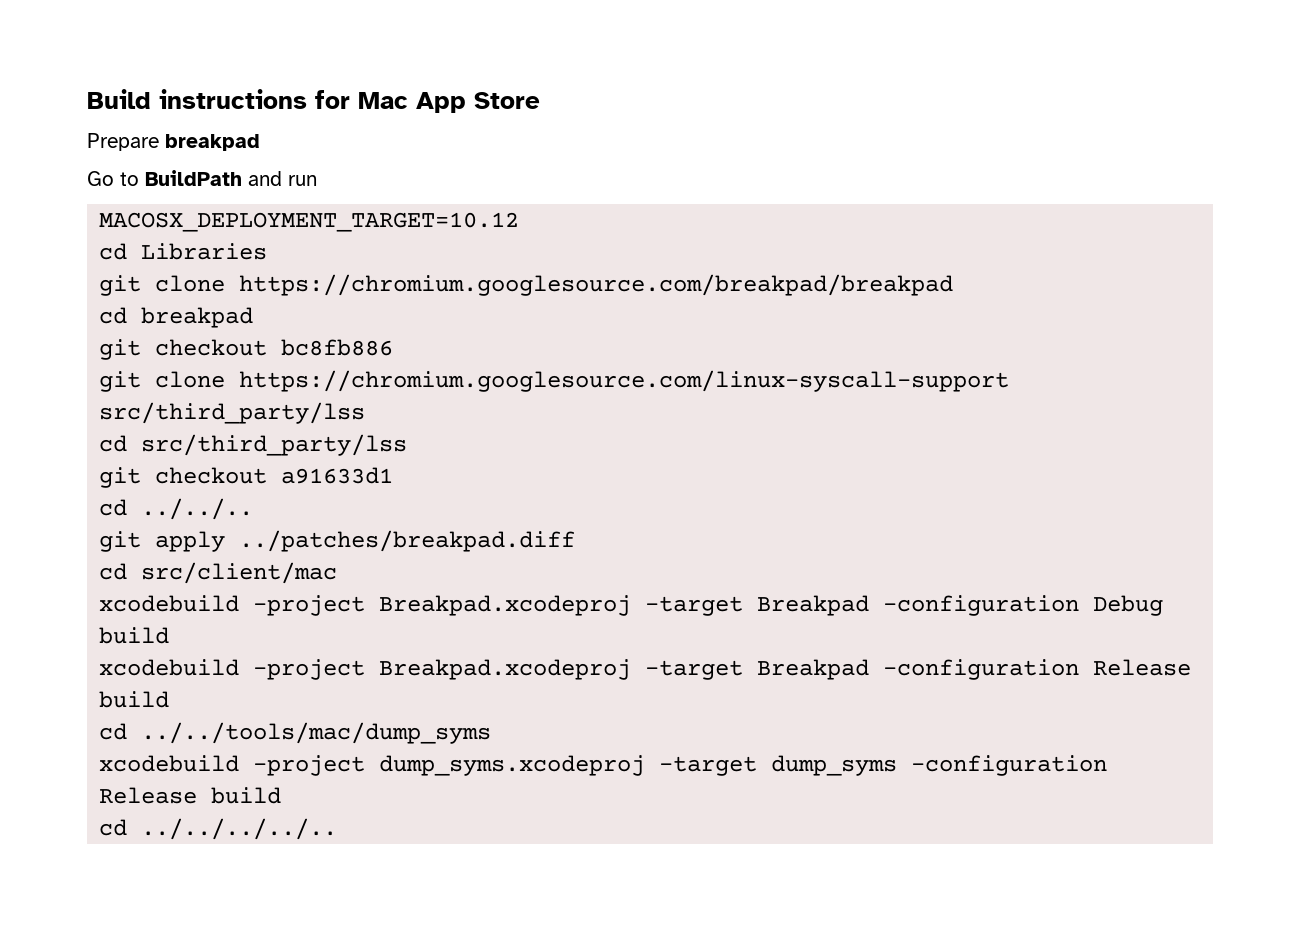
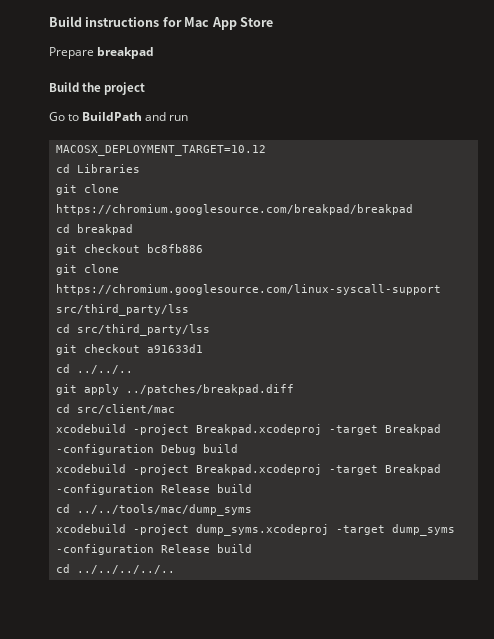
(260, 142) none -> [49,82,146,95] // Build the project

